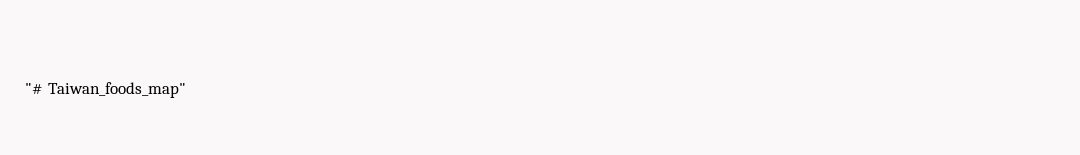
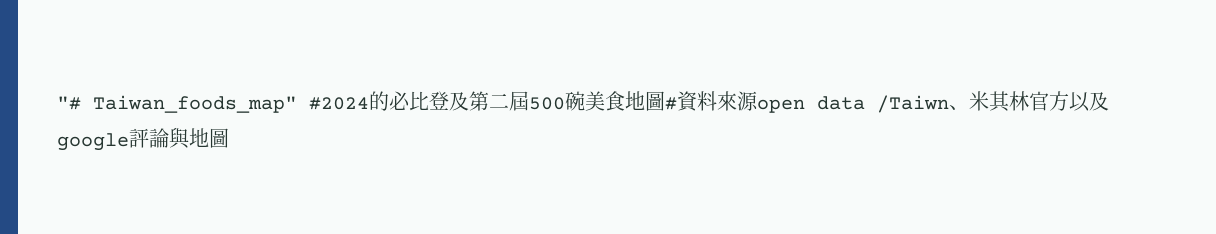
(186, 90) none -> [309,91,1109,113] [57,127,229,151] #2024的必比登及第二屆500碗美食地圖#資料來源open data /Taiwn、米其林官方以及google評論與地圖

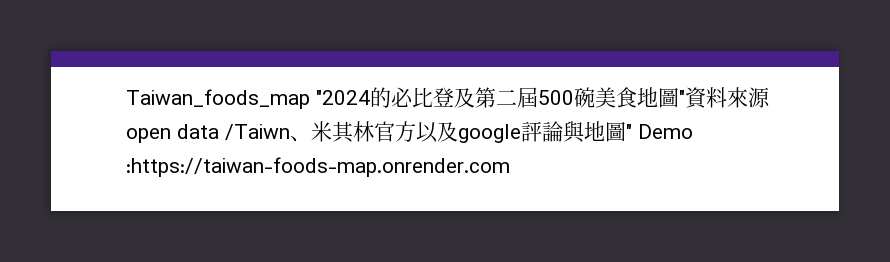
[57,95,369,113] "# Taiwan_foods_map" #2024 -> [126,89,370,109] Taiwan_foods_map "2024
[665,97,677,110] # -> [679,90,685,105] "
(229, 138) none -> [626,124,693,139] [126,157,510,177] " Demo :https://taiwan-foods-map.onrender.com

